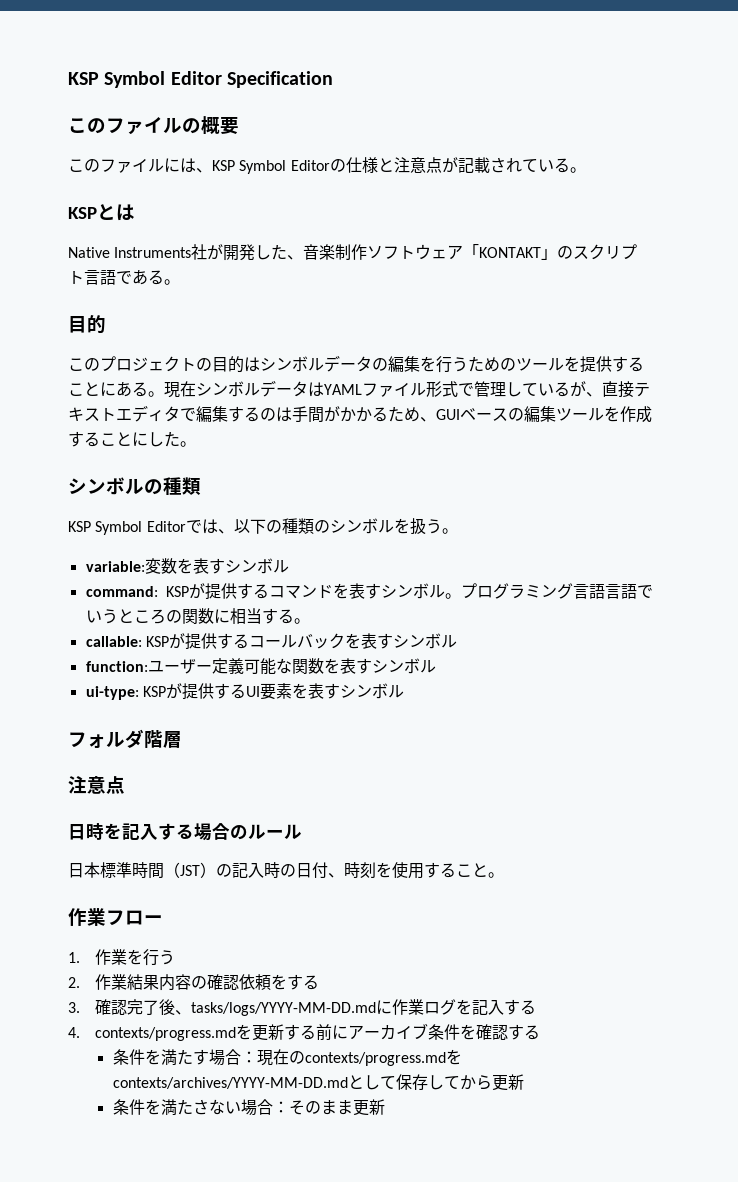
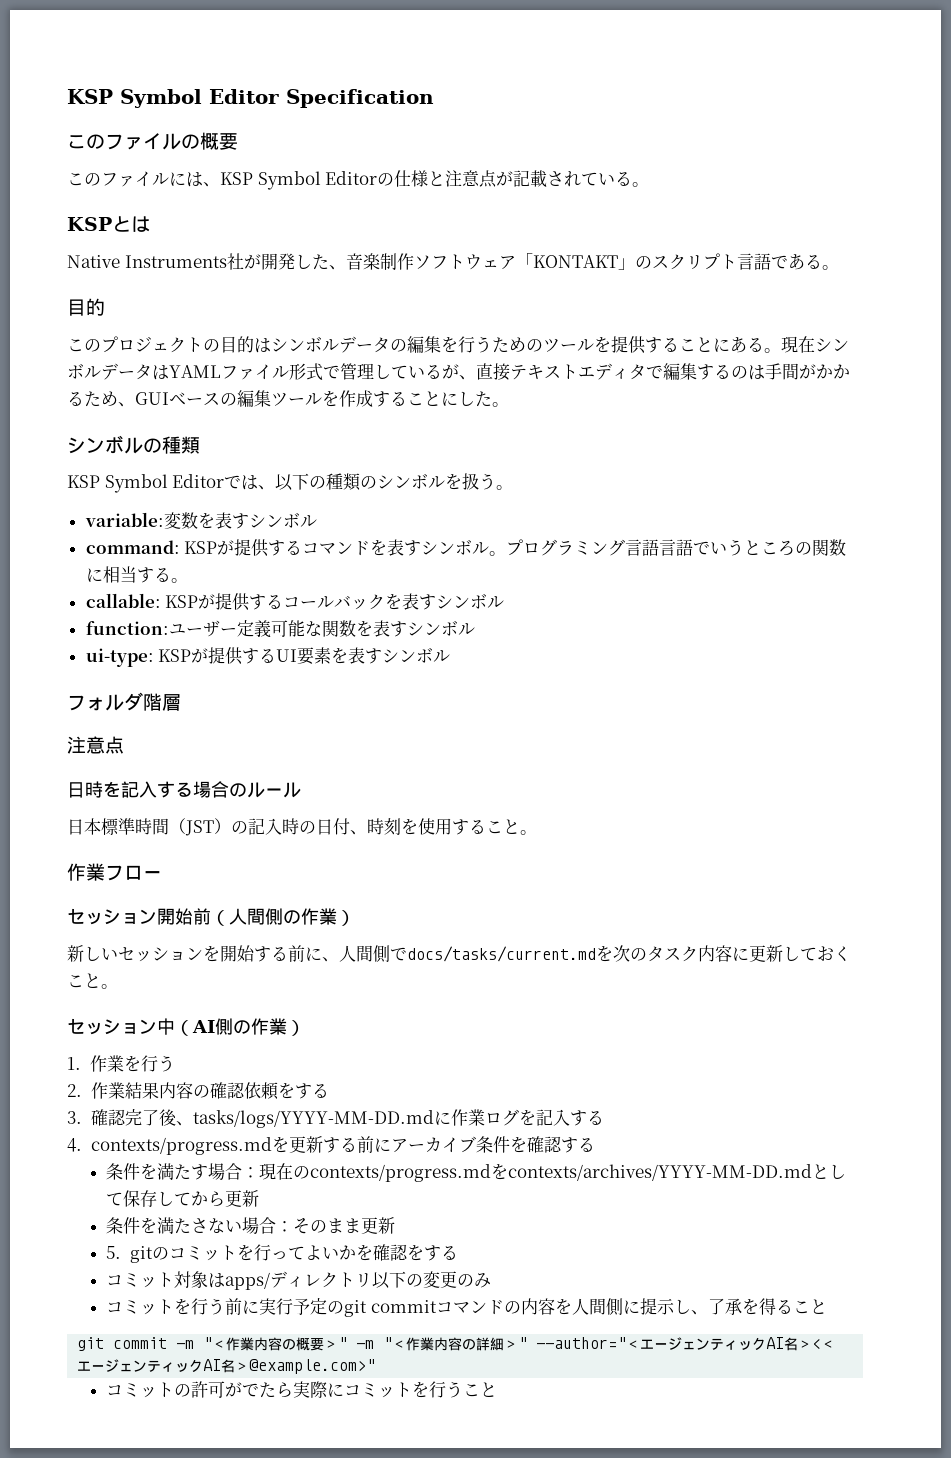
(163, 919) none -> [67,908,355,926] [67,945,851,963] [67,973,118,989] [67,1018,305,1036] // セッション開始前（人間側の作業） // 新しいセッションを開始する前に、人間側でdocs/tasks/current.mdを次のタスク内容に更新しておくこと。 // セッション中（AI側の作業）
(385, 1107) none -> [106,1244,458,1263] [106,1271,492,1290] [106,1298,827,1317] [77,1337,836,1351] [77,1359,376,1374] [106,1381,498,1398] // 5. gitのコミットを行ってよいかを確認をする // コミット対象はapps/ディレクトリ以下の変更のみ // コミットを行う前に実行予定のgit commitコマンドの内容を人間側に提示し、了承を得ること // git commit -m "＜作業内容の概要＞" -m "＜作業内容の詳細＞" --author="＜エージェンティックAI名＞<＜エージェンティックAI名＞@example.com>" // コミットの許可がでたら実際にコミットを行うこと

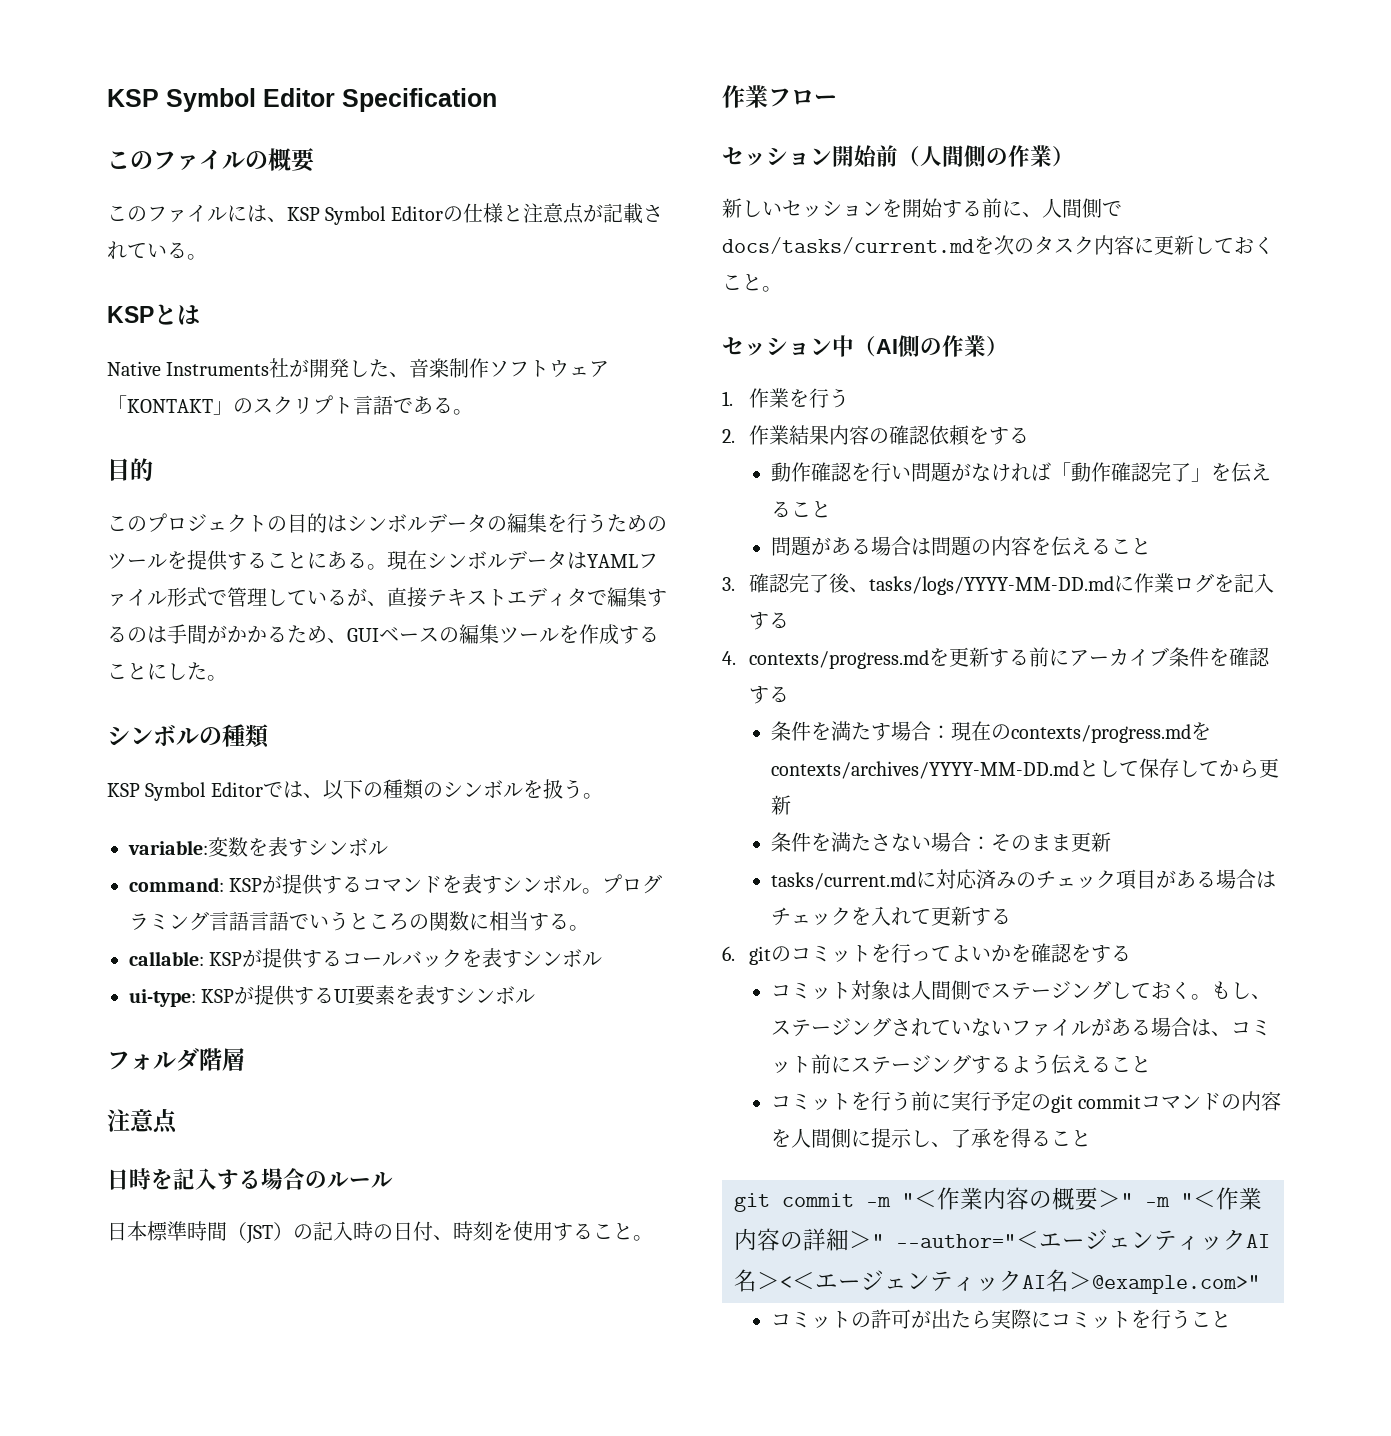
[85,620,475,638] // function:ユーザー定義可能な関数を表すシンボル -> (603, 959) none
(329, 1090) none -> [770,462,1271,483] [770,501,831,518] [770,536,1151,557] // 動作確認を行い問題がなければ「動作確認完了」を伝えること // 問題がある場合は問題の内容を伝えること
[106,1246,122,1259] 5. -> [770,869,1276,890] [770,906,1011,926] [722,946,735,961] tasks/current.mdに対応済みのチェック項目がある場合はチェックを入れて更新する // 6.
[225,1271,492,1290] apps/ディレクトリ以下の変更のみ -> [910,980,1271,1000] [770,1017,1271,1037] [770,1054,1151,1075] 人間側でステージングしておく。もし、ステージングされていないファイルがある場合は、コミット前にステージングするよう伝えること
[242,1383,260,1397] で -> [930,1309,951,1329] 出

